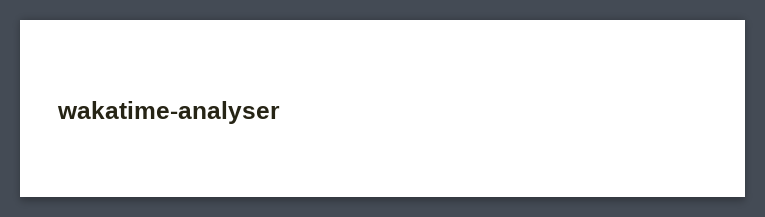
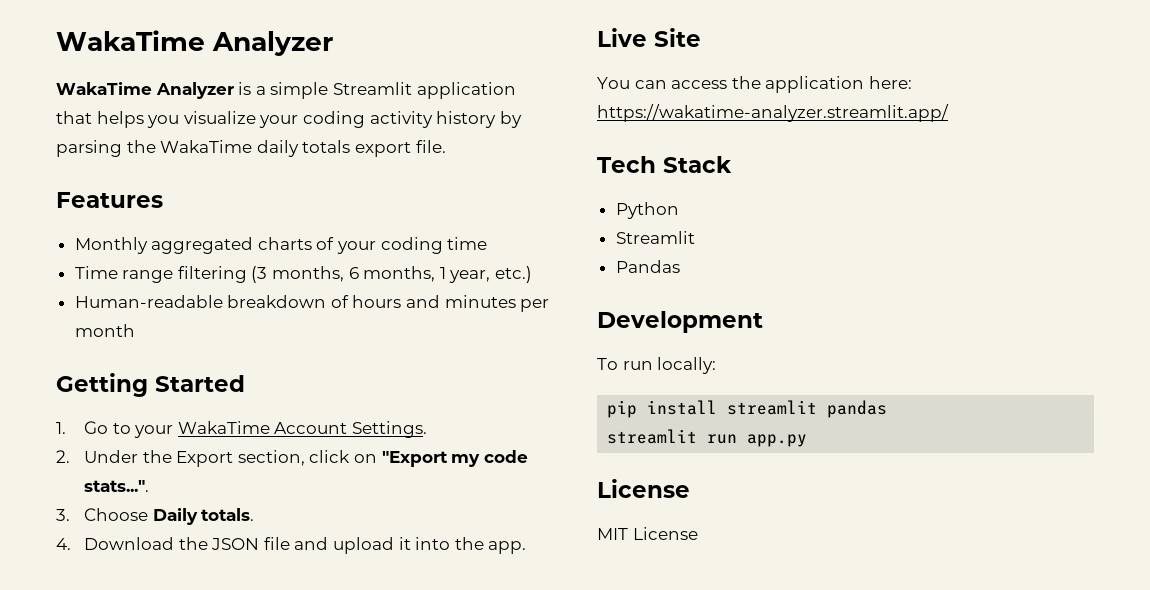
[57,101,280,124] wakatime-analyser -> [56,30,333,56] [56,82,516,99] [56,111,522,128] [56,140,446,157] [56,192,163,208] [74,237,488,254] [74,266,533,283] [74,295,550,312] [74,324,135,337] [56,373,245,397] [56,421,428,438] [56,450,528,467] [84,480,150,492] [56,508,255,525] [56,537,527,554] [597,28,701,47] [597,76,912,93] [597,104,949,122] [597,156,732,173] [615,202,679,219] [615,231,695,244] [615,260,680,273] [597,311,763,333] [597,357,717,374] [607,400,888,418] [607,429,808,447] [597,479,690,498] [597,527,698,540] WakaTime Analyzer // WakaTime Analyzer is a simple Streamlit application that helps you visualize your coding activity history by parsing the WakaTime daily totals export file. // Features // Monthly aggregated charts of your coding time // Time range filtering (3 months, 6 months, 1 year, etc.) // Human-readable breakdown of hours and minutes per month // Getting Started // 1. Go to your WakaTime Account Settings. // 2. Under the Export section, click on "Export my code stats...". // 3. Choose Daily totals. // 4. Download the JSON file and upload it into the app. // Live Site // You can access the application here: https://wakatime-analyzer.streamlit.app/ // Tech Stack // Python // Streamlit // Pandas // Development // To run locally: // pip install streamlit pandas // streamlit run app.py // License // MIT License

